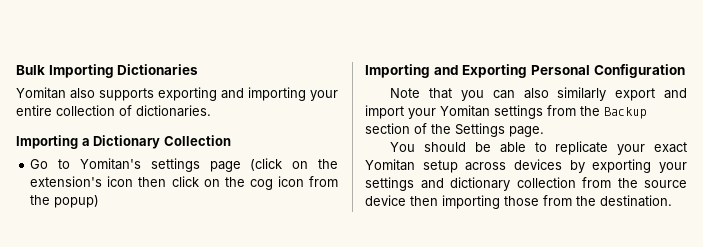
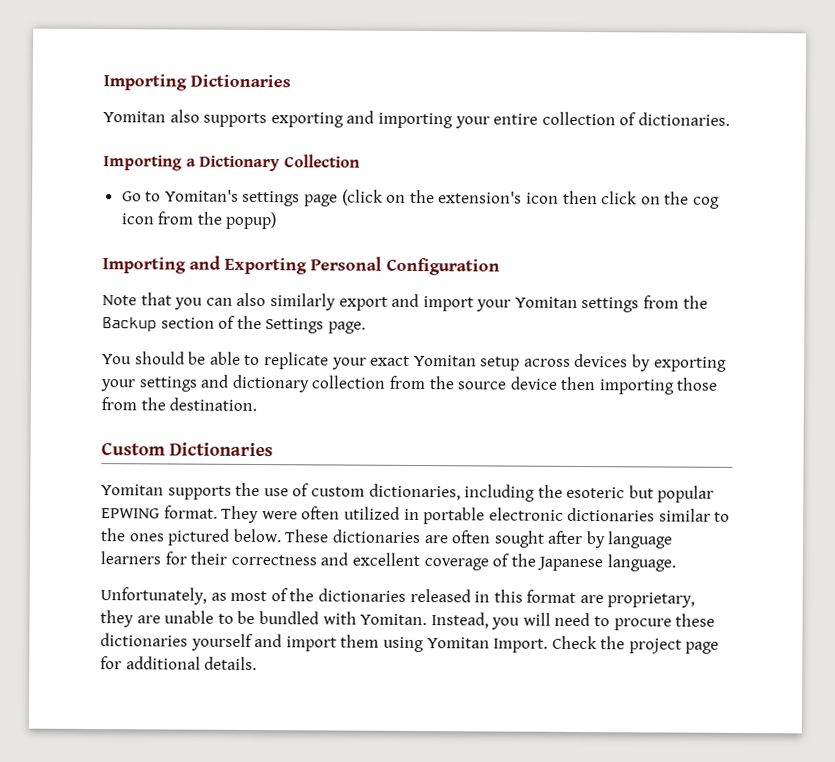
[16,65,45,75] Bulk -> (103, 82) none
(672, 201) none -> [101,442,273,457] [101,482,715,503] [101,505,731,525] [101,528,674,549] [100,551,676,572] [100,587,696,608] [100,610,716,631] [100,633,720,654] [100,656,258,671] // Custom Dictionaries // Yomitan supports the use of custom dictionaries, including the esoteric but popular EPWING format. They were often utilized in portable electronic dictionaries similar to the ones pictured below. These dictionaries are often sought after by language learners for their correctness and excellent coverage of the Japanese language. // Unfortunately, as most of the dictionaries released in this format are proprietary, they are unable to be bundled with Yomitan. Instead, you will need to procure these dictionaries yourself and import them using Yomitan Import. Check the project page for additional details.

